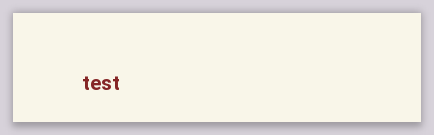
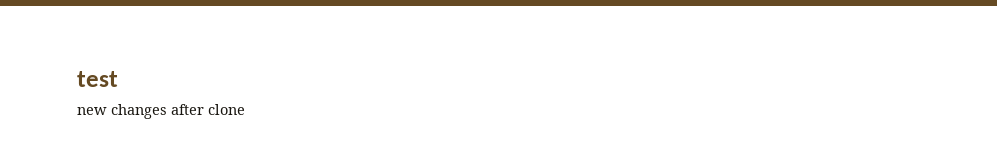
(120, 83) none -> [77,104,245,119] // new changes after clone

